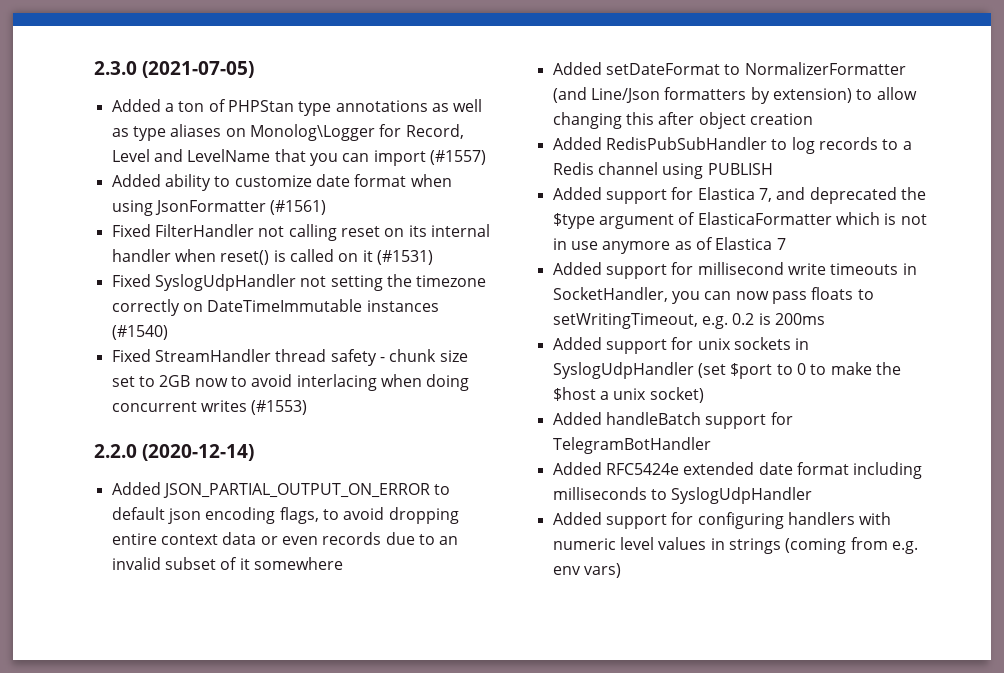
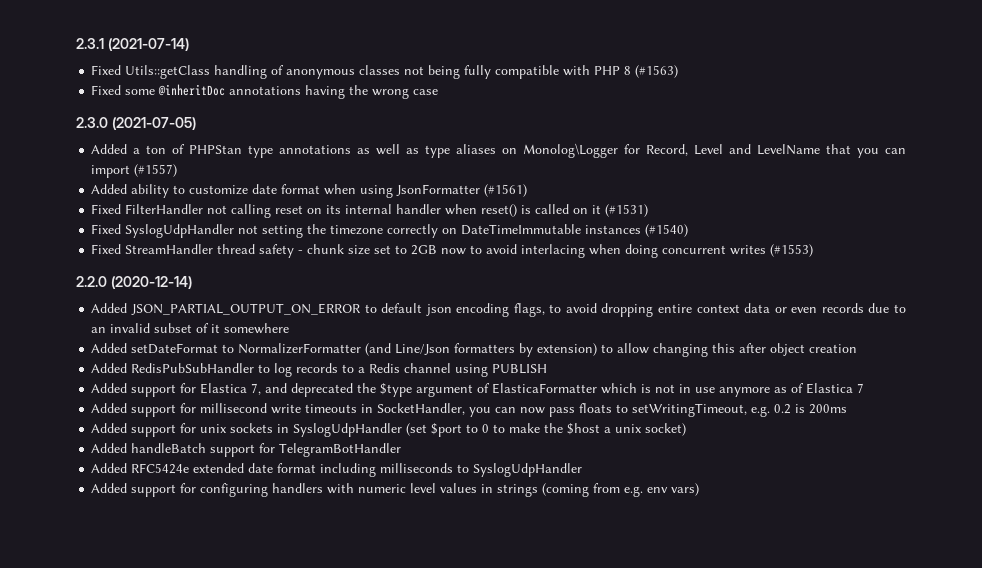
(94, 68) none -> [76,38,189,51] [91,65,679,79] [91,84,439,99] 2.3.1 (2021-07-14) // Fixed Utils::getClass handling of anonymous classes not being fully compatible with PHP 8 (#1563) // Fixed some @inheritDoc annotations having the wrong case //

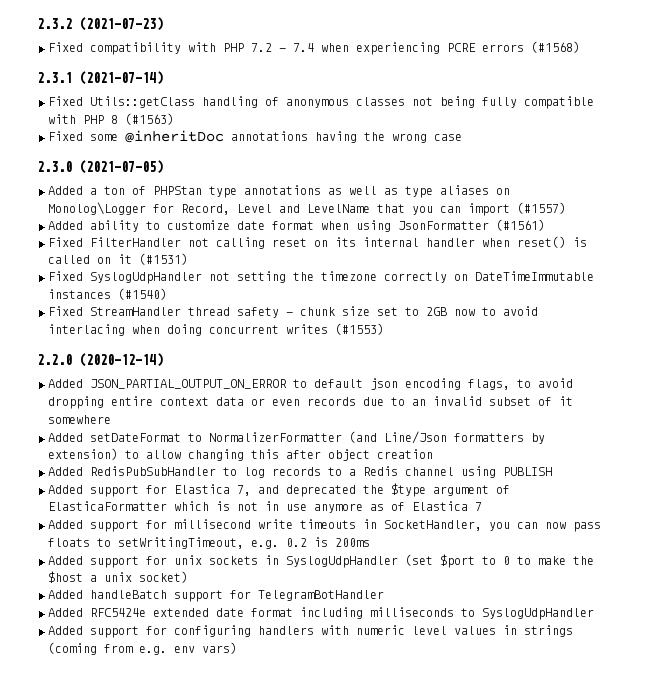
(76, 43) none -> [37,17,163,31] [48,41,580,55] 2.3.2 (2021-07-23) // Fixed compatibility with PHP 7.2 - 7.4 when experiencing PCRE errors (#1568) //

